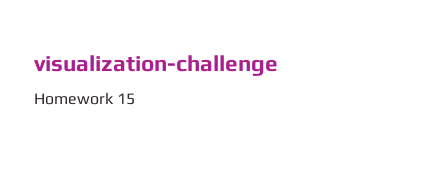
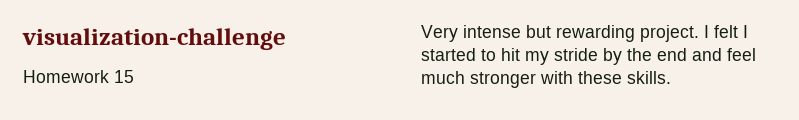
(136, 99) none -> [421,25,748,42] [421,48,756,65] [421,71,671,88] // Very intense but rewarding project. I felt I started to hit my stride by the end and feel much stronger with these skills.

